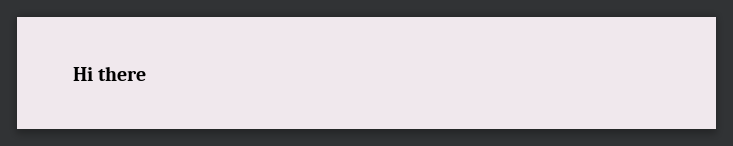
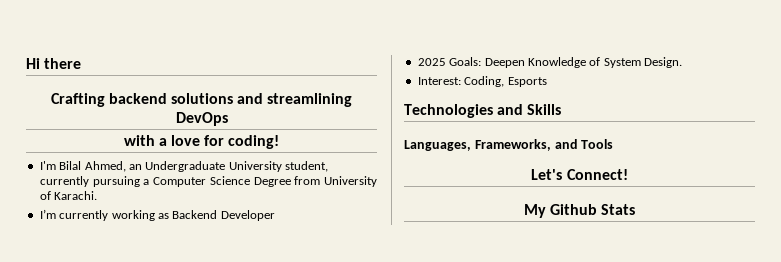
(147, 73) none -> [50,93,353,107] [175,112,228,126] [123,135,280,149] [39,161,328,172] [39,176,377,187] [39,191,98,200] [39,209,275,221] [417,57,682,68] [417,76,547,87] [404,104,562,118] [404,139,614,151] [531,169,628,180] [523,204,636,218] // Crafting backend solutions and streamlining DevOps // with a love for coding! // I'm Bilal Ahmed, an Undergraduate University student, currently pursuing a Computer Science Degree from University of Karachi. // I’m currently working as Backend Developer // 2025 Goals: Deepen Knowledge of System Design. // Interest: Coding, Esports // Technologies and Skills // Languages, Frameworks, and Tools // Let's Connect! // My Github Stats

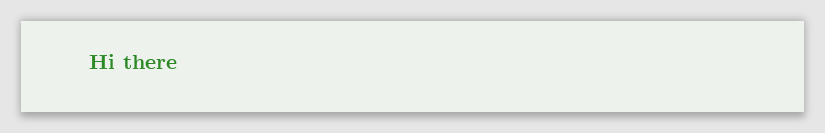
[50,93,353,107] [175,112,228,126] [123,135,280,149] [39,161,328,172] [39,176,377,187] [39,191,98,200] [39,209,275,221] [417,57,682,68] [417,76,547,87] [404,104,562,118] [404,139,614,151] [531,169,628,180] [523,204,636,218] // Crafting backend solutions and streamlining DevOps // with a love for coding! // I'm Bilal Ahmed, an Undergraduate University student, currently pursuing a Computer Science Degree from University of Karachi. // I’m currently working as Backend Developer // 2025 Goals: Deepen Knowledge of System Design. // Interest: Coding, Esports // Technologies and Skills // Languages, Frameworks, and Tools // Let's Connect! // My Github Stats -> (177, 62) none

